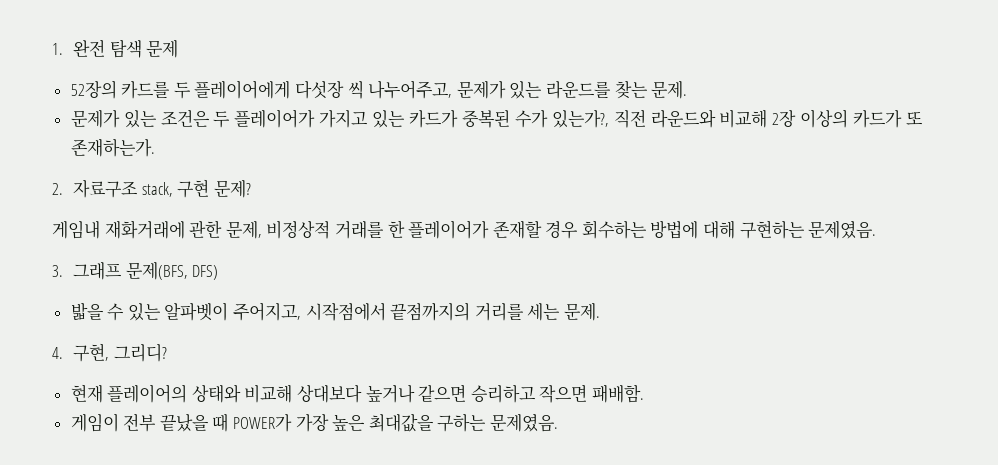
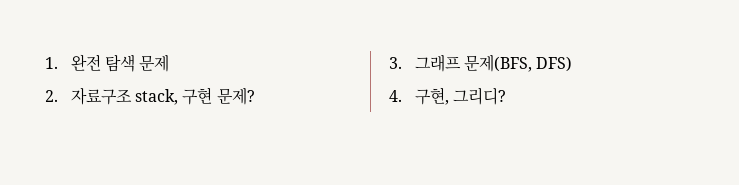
[70,80,688,99] [70,109,923,128] [70,138,155,157] // 52장의 카드를 두 플레이어에게 다섯장 씩 나누어주고, 문제가 있는 라운드를 찾는 문제. // 문제가 있는 조건은 두 플레이어가 가지고 있는 카드가 중복된 수가 있는가?, 직전 라운드와 비교해 2장 이상의 카드가 또 존재하는가. -> (170, 63) none
[52,220,877,239] [52,261,219,280] [70,302,601,321] [52,343,167,362] [70,384,645,403] [70,413,559,432] 게임내 재화거래에 관한 문제, 비정상적 거래를 한 플레이어가 존재할 경우 회수하는 방법에 대해 구현하는 문제였음. // 3. 그래프 문제(BFS, DFS) // 밟을 수 있는 알파벳이 주어지고, 시작점에서 끝점까지의 거리를 세는 문제. // 4. 구현, 그리디? // 현재 플레이어의 상태와 비교해 상대보다 높거나 같으면 승리하고 작으면 패배함. // 게임이 전부 끝났을 때 POWER가 가장 높은 최대값을 구하는 문제였음. -> [389,54,573,72] [389,87,507,105] 3. 그래프 문제(BFS, DFS) // 4. 구현, 그리디?

